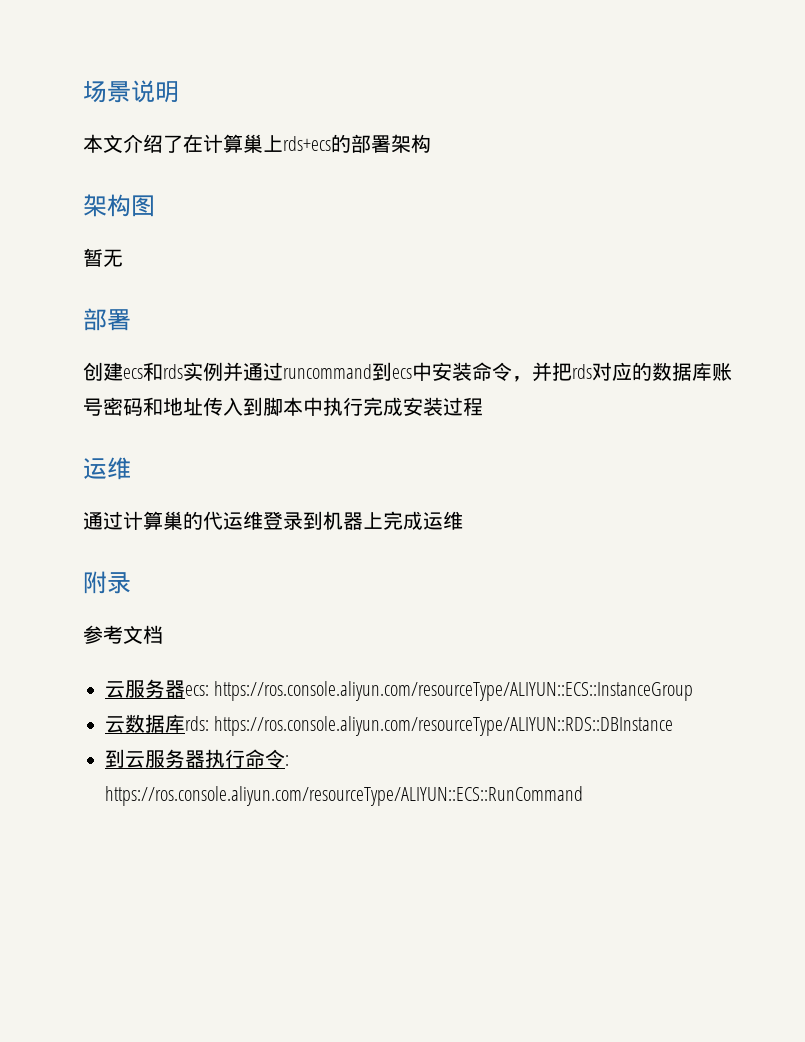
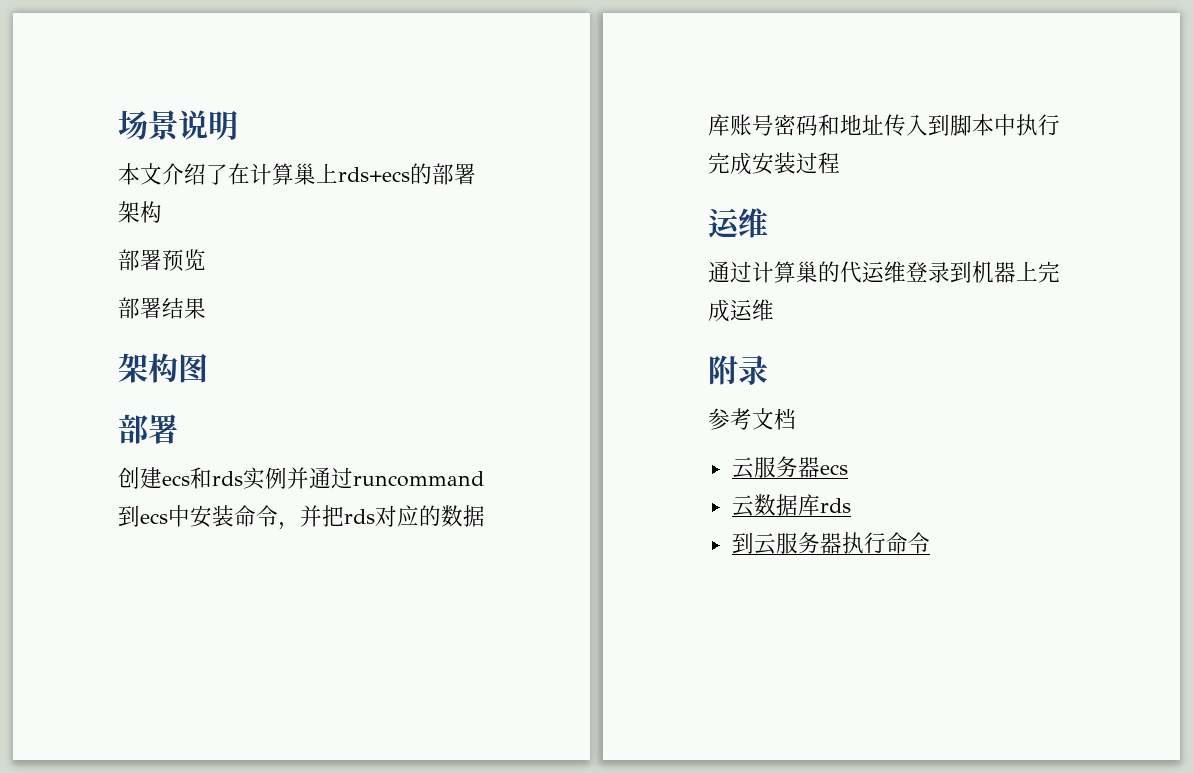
(431, 143) none -> [118,249,206,272] [118,297,206,319] // 部署预览 // 部署结果
[83,248,123,267] // 暂无 -> (208, 368) none
[185,681,694,701] ecs: https://ros.console.aliyun.com/resourceType/ALIYUN::ECS::InstanceGroup -> [819,464,848,475] ecs
[185,716,674,736] rds: https://ros.console.aliyun.com/resourceType/ALIYUN::RDS::DBInstance -> [819,498,851,513] rds
[285,755,289,766] [105,786,583,806] : https://ros.console.aliyun.com/resourceType/ALIYUN::ECS::RunCommand -> (930, 543) none

